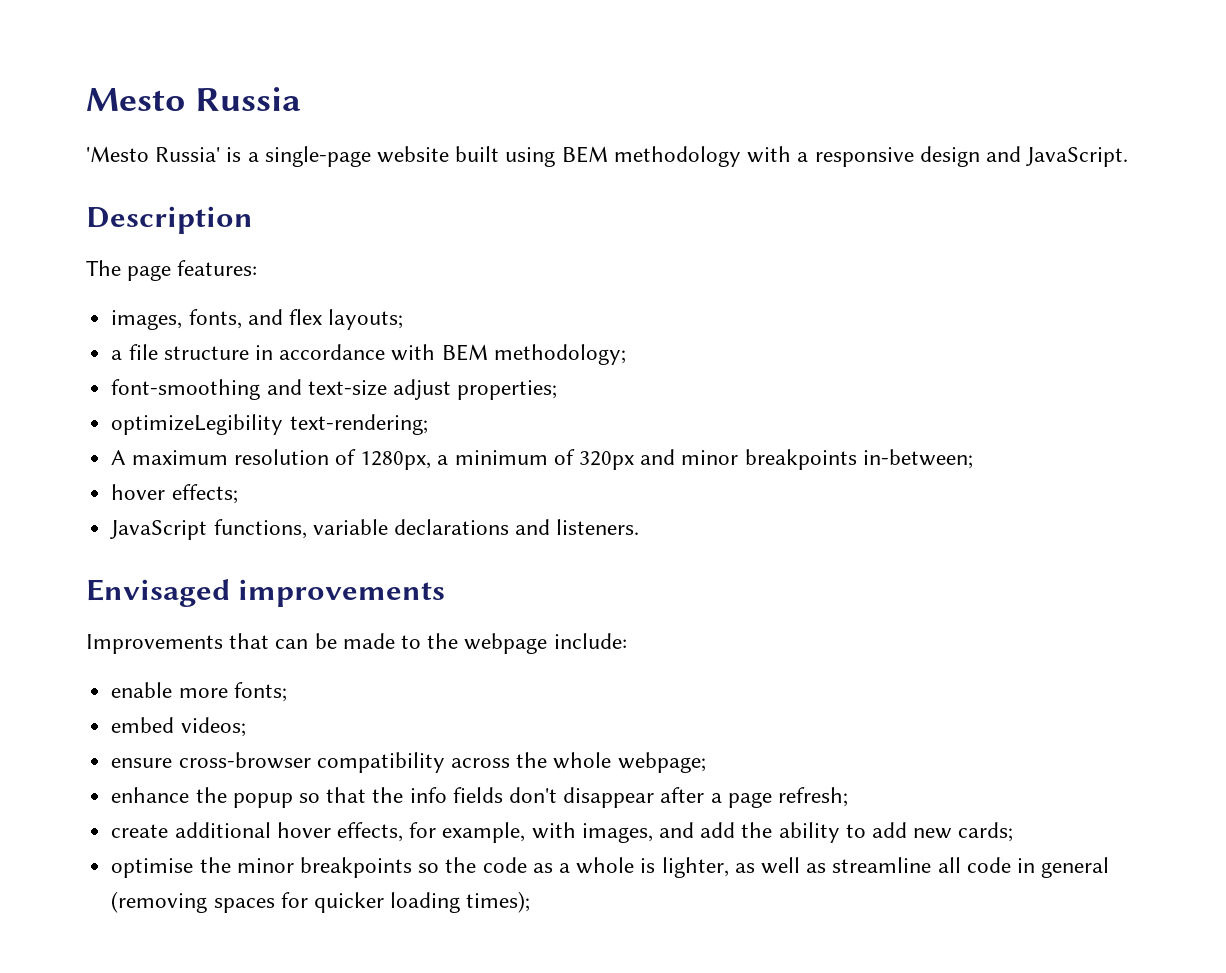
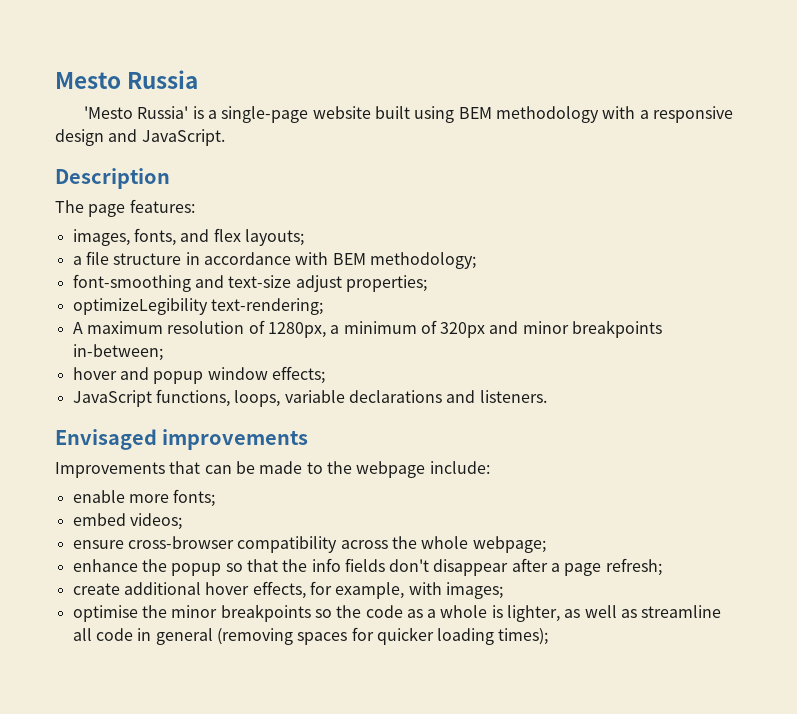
(166, 492) none -> [119,367,268,384] and popup window
(307, 529) none -> [234,390,281,407] loops,
[581,822,1014,843] images, and add the ability to add new cards; -> [445,582,503,599] images;

